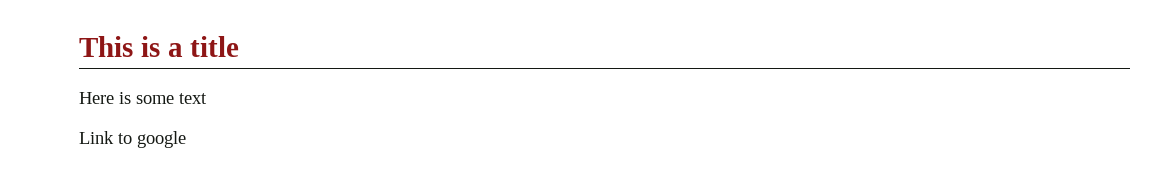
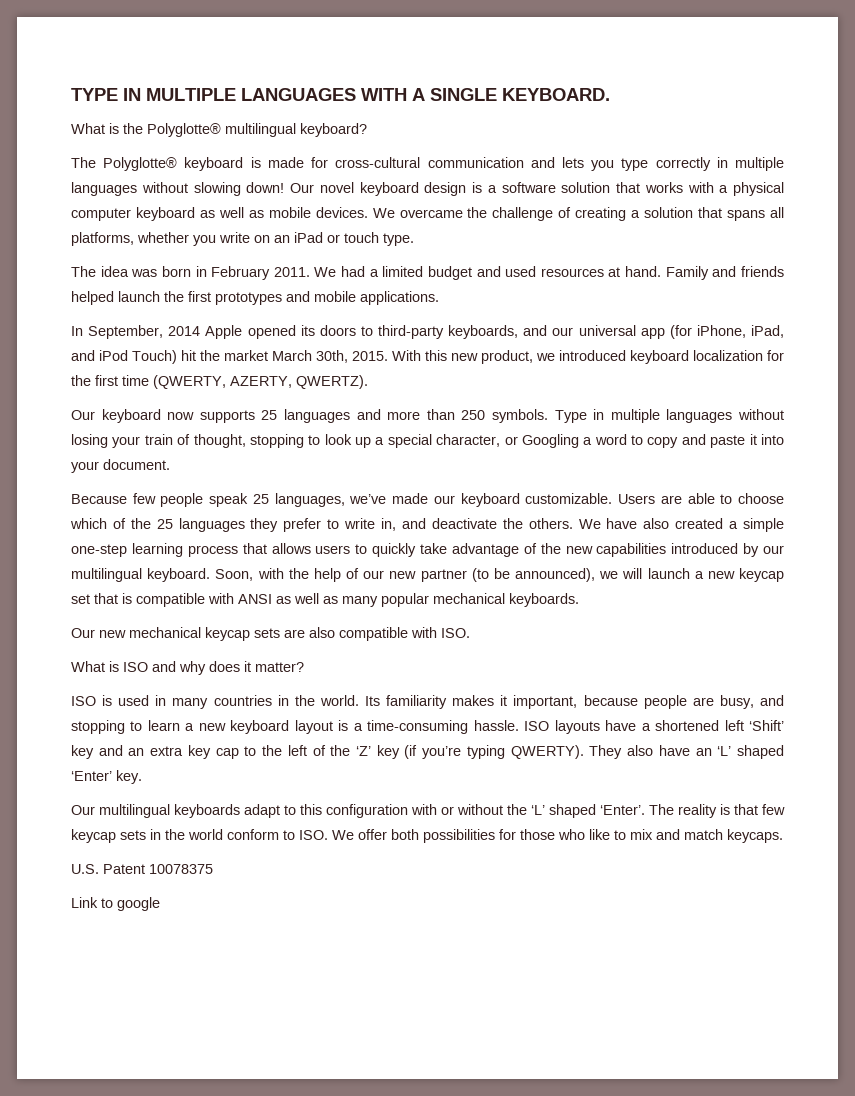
[79,36,240,57] [79,92,207,104] This is a title // Here is some text -> [71,88,610,101] [71,123,367,137] [71,157,784,171] [71,182,784,196] [71,207,785,221] [71,232,414,246] [71,266,785,280] [71,291,439,305] [71,325,784,339] [71,350,784,364] [71,375,368,389] [71,409,785,423] [71,434,785,448] [71,459,170,473] [71,493,785,507] [70,518,785,532] [71,543,784,557] [71,568,784,582] [71,593,579,607] [71,627,470,641] [71,661,304,675] [71,695,784,709] [71,720,785,734] [71,745,785,759] [71,770,142,784] [71,804,785,818] [71,829,783,843] [71,864,213,874] TYPE IN MULTIPLE LANGUAGES WITH A SINGLE KEYBOARD. // What is the Polyglotte® multilingual keyboard? // The Polyglotte® keyboard is made for cross-cultural communication and lets you type correctly in multiple languages without slowing down! Our novel keyboard design is a software solution that works with a physical computer keyboard as well as mobile devices. We overcame the challenge of creating a solution that spans all platforms, whether you write on an iPad or touch type. // The idea was born in February 2011. We had a limited budget and used resources at hand. Family and friends helped launch the first prototypes and mobile applications. // In September, 2014 Apple opened its doors to third-party keyboards, and our universal app (for iPhone, iPad, and iPod Touch) hit the market March 30th, 2015. With this new product, we introduced keyboard localization for the first time (QWERTY, AZERTY, QWERTZ). // Our keyboard now supports 25 languages and more than 250 symbols. Type in multiple languages without losing your train of thought, stopping to look up a special character, or Googling a word to copy and paste it into your document. // Because few people speak 25 languages, we’ve made our keyboard customizable. Users are able to choose which of the 25 languages they prefer to write in, and deactivate the others. We have also created a simple one-step learning process that allows users to quickly take advantage of the new capabilities introduced by our multilingual keyboard. Soon, with the help of our new partner (to be announced), we will launch a new keycap set that is compatible with ANSI as well as many popular mechanical keyboards. // Our new mechanical keycap sets are also compatible with ISO. // What is ISO and why does it matter? // ISO is used in many countries in the world. Its familiarity makes it important, because people are busy, and stopping to learn a new keyboard layout is a time-consuming hassle. ISO layouts have a shortened left ‘Shift’ key and an extra key cap to the left of the ‘Z’ key (if you’re typing QWERTY). They also have an ‘L’ shaped ‘Enter’ key. // Our multilingual keyboards adapt to this configuration with or without the ‘L’ shaped ‘Enter’. The reality is that few keycap sets in the world conform to ISO. We offer both possibilities for those who like to mix and match keycaps. // U.S. Patent 10078375

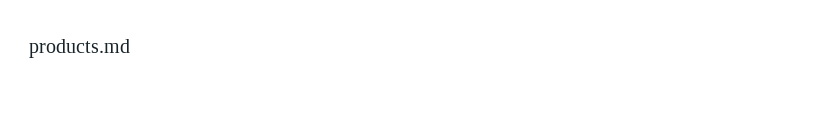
[71,88,610,101] [71,123,367,137] [71,157,784,171] [71,182,784,196] [71,207,785,221] [71,232,414,246] [71,266,785,280] [71,291,439,305] [71,325,784,339] [71,350,784,364] [71,375,368,389] [71,409,785,423] [71,434,785,448] [71,459,170,473] [71,493,785,507] [70,518,785,532] [71,543,784,557] [71,568,784,582] [71,593,579,607] [71,627,470,641] [71,661,304,675] [71,695,784,709] [71,720,785,734] [71,745,785,759] [71,770,142,784] [71,804,785,818] [71,829,783,843] [71,864,213,874] [71,897,160,911] TYPE IN MULTIPLE LANGUAGES WITH A SINGLE KEYBOARD. // What is the Polyglotte® multilingual keyboard? // The Polyglotte® keyboard is made for cross-cultural communication and lets you type correctly in multiple languages without slowing down! Our novel keyboard design is a software solution that works with a physical computer keyboard as well as mobile devices. We overcame the challenge of creating a solution that spans all platforms, whether you write on an iPad or touch type. // The idea was born in February 2011. We had a limited budget and used resources at hand. Family and friends helped launch the first prototypes and mobile applications. // In September, 2014 Apple opened its doors to third-party keyboards, and our universal app (for iPhone, iPad, and iPod Touch) hit the market March 30th, 2015. With this new product, we introduced keyboard localization for the first time (QWERTY, AZERTY, QWERTZ). // Our keyboard now supports 25 languages and more than 250 symbols. Type in multiple languages without losing your train of thought, stopping to look up a special character, or Googling a word to copy and paste it into your document. // Because few people speak 25 languages, we’ve made our keyboard customizable. Users are able to choose which of the 25 languages they prefer to write in, and deactivate the others. We have also created a simple one-step learning process that allows users to quickly take advantage of the new capabilities introduced by our multilingual keyboard. Soon, with the help of our new partner (to be announced), we will launch a new keycap set that is compatible with ANSI as well as many popular mechanical keyboards. // Our new mechanical keycap sets are also compatible with ISO. // What is ISO and why does it matter? // ISO is used in many countries in the world. Its familiarity makes it important, because people are busy, and stopping to learn a new keyboard layout is a time-consuming hassle. ISO layouts have a shortened left ‘Shift’ key and an extra key cap to the left of the ‘Z’ key (if you’re typing QWERTY). They also have an ‘L’ shaped ‘Enter’ key. // Our multilingual keyboards adapt to this configuration with or without the ‘L’ shaped ‘Enter’. The reality is that few keycap sets in the world conform to ISO. We offer both possibilities for those who like to mix and match keycaps. // U.S. Patent 10078375 // Link to google -> [29,39,130,58] products.md

